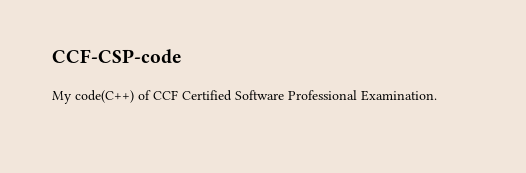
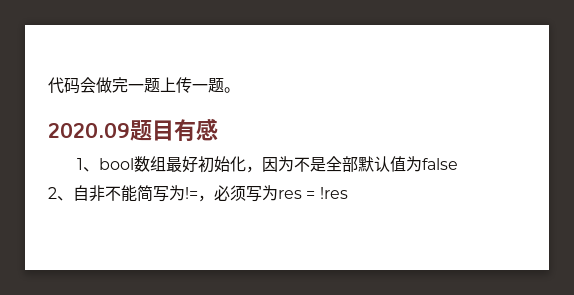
[52,49,182,64] [52,90,437,104] CCF-CSP-code // My code(C++) of CCF Certified Software Professional Examination. -> [48,77,240,94] [48,118,218,141] [76,156,458,173] [48,185,348,202] 代码会做完一题上传一题。 // 2020.09题目有感 // 1、bool数组最好初始化，因为不是全部默认值为false // 2、自非不能简写为!=，必须写为res = !res

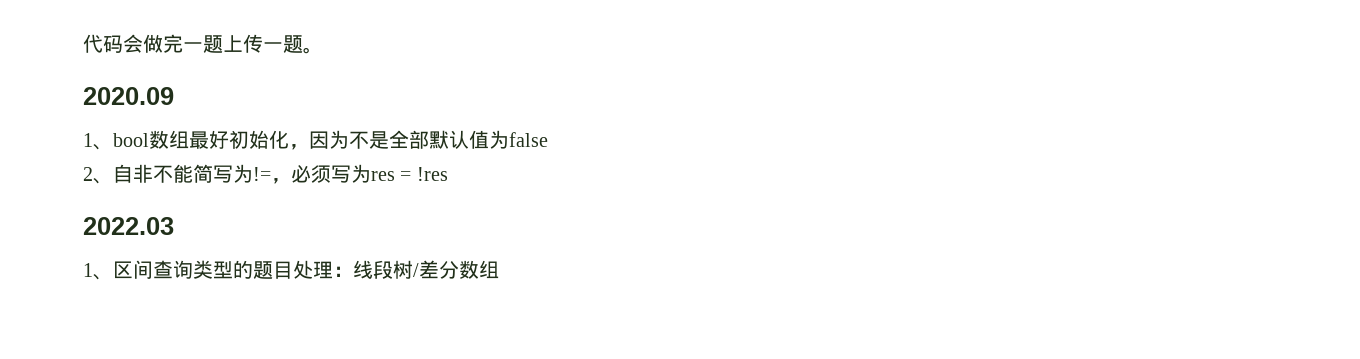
[130,118,218,141] 题目有感 -> (174, 96) none
(348, 193) none -> [83,217,174,235] [83,260,499,280] // 2022.03 // 1、区间查询类型的题目处理：线段树/差分数组

